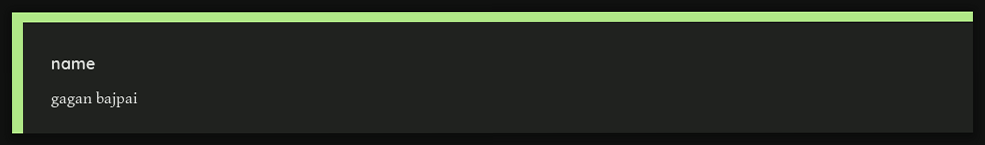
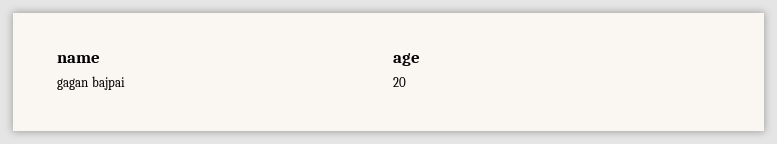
(140, 99) none -> [393,53,420,66] [393,77,406,87] // age // 20

